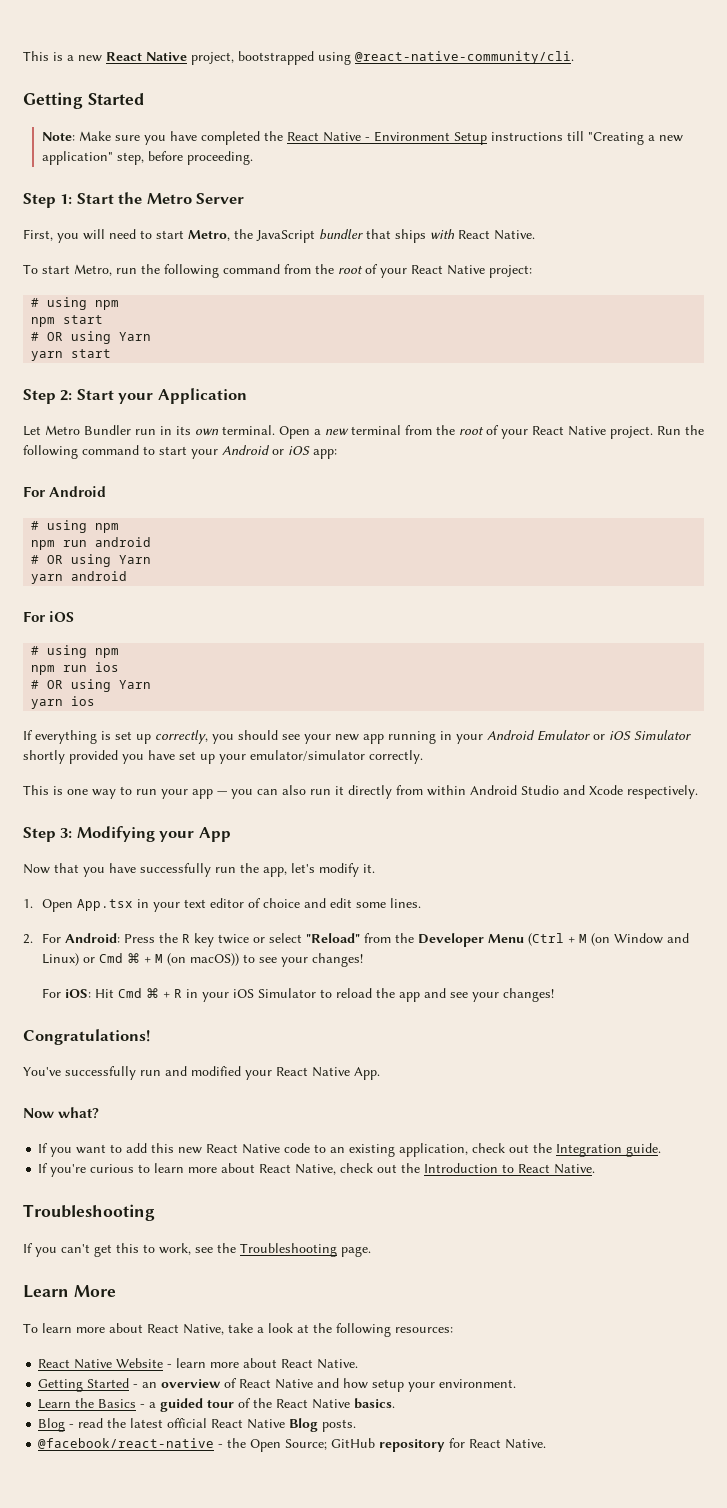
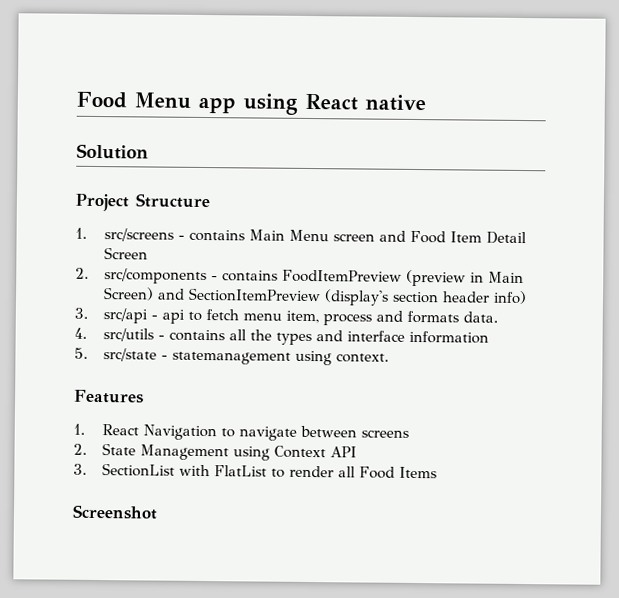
[23,51,574,65] [23,92,144,109] [42,131,684,145] [42,151,254,165] [23,192,245,208] [23,229,535,243] [23,264,532,278] [31,297,120,310] [31,315,104,327] [31,331,152,344] [31,349,112,361] [23,388,247,404] [23,425,704,439] [23,445,337,459] [23,486,107,497] [31,520,120,533] [31,537,152,550] [31,554,152,567] [31,571,128,584] [23,611,75,622] [31,645,120,658] [31,662,120,675] [31,679,152,692] [31,696,96,709] [23,730,691,744] [23,750,423,764] [23,785,698,799] [23,826,231,842] [23,863,375,877] [23,898,422,912] [23,933,690,947] [42,953,364,967] [42,988,555,1002] [23,1029,150,1045] [23,1066,380,1080] [23,1107,100,1119] [38,1143,662,1157] [38,1163,596,1177] [23,1204,155,1221] [23,1243,371,1257] [23,1285,116,1298] [23,1323,453,1337] [38,1358,359,1369] [38,1378,517,1392] [38,1398,396,1412] [38,1418,357,1432] [38,1438,547,1452] This is a new React Native project, bootstrapped using @react-native-community/cli. // Getting Started // Note: Make sure you have completed the React Native - Environment Setup instructions till "Creating a new application" step, before proceeding. // Step 1: Start the Metro Server // First, you will need to start Metro, the JavaScript bundler that ships with React Native. // To start Metro, run the following command from the root of your React Native project: // # using npm // npm start // # OR using Yarn // yarn start // Step 2: Start your Application // Let Metro Bundler run in its own terminal. Open a new terminal from the root of your React Native project. Run the following command to start your Android or iOS app: // For Android // # using npm // npm run android // # OR using Yarn // yarn android // For iOS // # using npm // npm run ios // # OR using Yarn // yarn ios // If everything is set up correctly, you should see your new app running in your Android Emulator or iOS Simulator shortly provided you have set up your emulator/simulator correctly. // This is one way to run your app — you can also run it directly from within Android Studio and Xcode respectively. // Step 3: Modifying your App // Now that you have successfully run the app, let's modify it. // 1. Open App.tsx in your text editor of choice and edit some lines. // 2. For Android: Press the R key twice or select "Reload" from the Developer Menu (Ctrl + M (on Window and Linux) or Cmd ⌘ + M (on macOS)) to see your changes! // For iOS: Hit Cmd ⌘ + R in your iOS Simulator to reload the app and see your changes! // Congratulations! // You've successfully run and modified your React Native App. // Now what? // If you want to add this new React Native code to an existing application, check out the Integration guide. // If you're curious to learn more about React Native, check out the Introduction to React Native. // Troubleshooting // If you can't get this to work, see the Troubleshooting page. // Learn More // To learn more about React Native, take a look at the following resources: // React Native Website - learn more about React Native. // Getting Started - an overview of React Native and how setup your environment. // Learn the Basics - a guided tour of the React Native basics. // Blog - read the latest official React Native Blog posts. // @facebook/react-native - the Open Source; GitHub repository for React Native. -> [76,91,426,115] [76,143,149,160] [75,193,210,212] [75,227,527,245] [103,247,148,260] [75,267,524,287] [102,287,527,306] [74,307,498,326] [74,327,489,346] [74,347,389,366] [74,389,144,404] [73,423,409,441] [73,443,357,461] [73,463,437,479] [72,504,158,520] Food Menu app using React native // Solution // Project Structure // 1. src/screens - contains Main Menu screen and Food Item Detail Screen // 2. src/components - contains FoodItemPreview (preview in Main Screen) and SectionItemPreview (display's section header info) // 3. src/api - api to fetch menu item, process and formats data. // 4. src/utils - contains all the types and interface information // 5. src/state - statemanagement using context. // Features // 1. React Navigation to navigate between screens // 2. State Management using Context API // 3. SectionList with FlatList to render all Food Items // Screenshot

